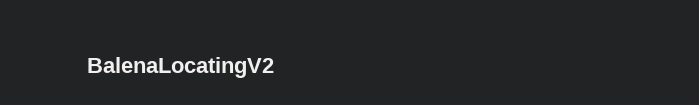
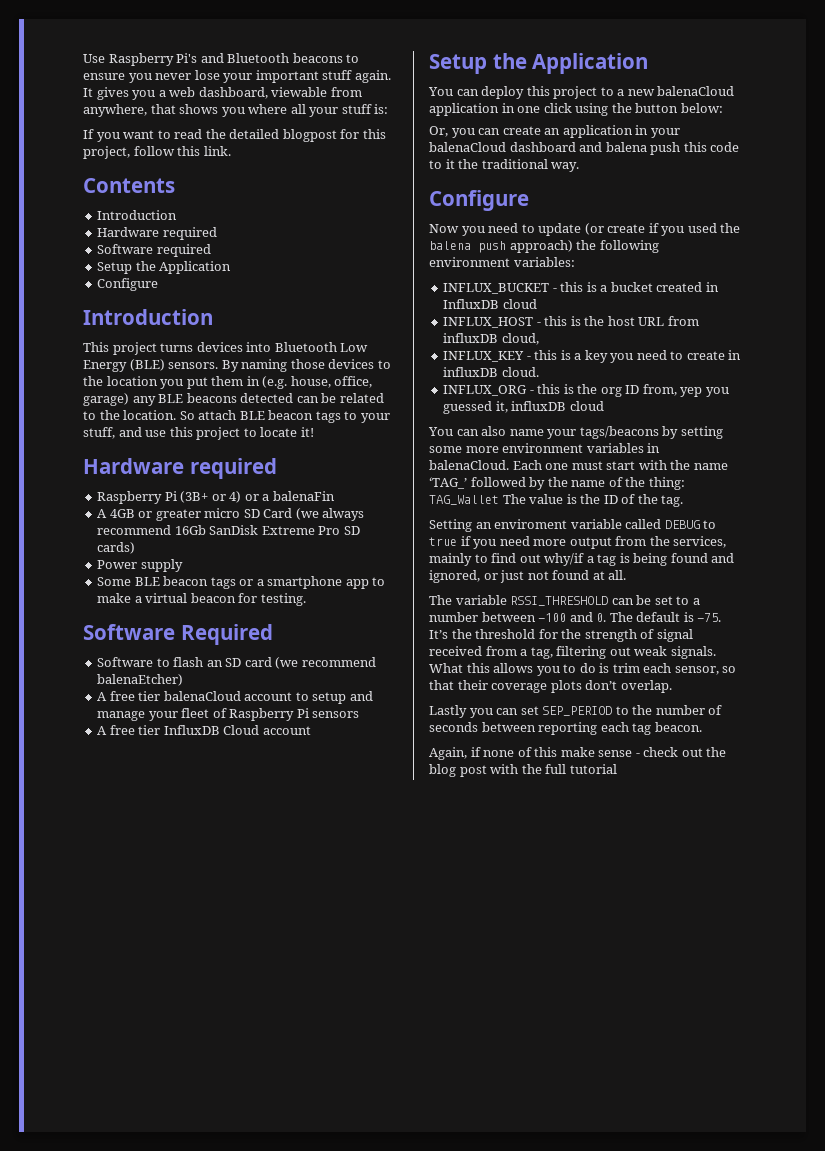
[87,57,274,78] BalenaLocatingV2 -> [83,53,360,66] [83,70,391,83] [83,87,362,100] [83,104,389,117] [83,129,386,142] [83,146,231,159] [83,178,175,193] [97,210,178,220] [97,227,217,240] [97,244,211,257] [97,261,232,274] [97,278,159,291] [83,309,213,325] [83,342,369,355] [83,359,391,372] [83,376,373,389] [83,393,384,406] [83,410,390,423] [83,427,314,440] [83,458,277,479] [97,491,335,504] [97,508,365,521] [97,525,360,535] [97,542,136,554] [97,559,183,572] [97,576,386,589] [97,593,306,606] [83,624,273,645] [97,657,376,669] [97,674,184,686] [97,691,373,704] [97,708,360,721] [97,725,311,735] [429,53,649,74] [428,86,735,99] [429,103,723,116] [429,125,680,138] [429,142,740,155] [429,159,580,172] [429,190,529,211] [429,223,741,236] [429,240,659,253] [429,257,575,267] [443,282,719,294] [443,299,537,309] [443,316,699,328] [443,333,539,345] [443,350,742,363] [443,367,539,377] [443,384,729,397] [443,401,604,414] [428,426,723,439] [429,443,661,453] [429,460,728,470] [429,477,685,490] [429,494,684,507] [429,519,717,532] [429,536,727,549] [429,553,735,566] [429,570,627,583] [429,595,700,606] [429,612,722,622] [429,629,693,642] [429,646,716,659] [429,663,737,676] [429,680,672,693] [429,705,723,718] [429,722,702,735] [429,747,727,760] [429,764,617,777] Use Raspberry Pi's and Bluetooth beacons to ensure you never lose your important stuff again. It gives you a web dashboard, viewable from anywhere, that shows you where all your stuff is: // If you want to read the detailed blogpost for this project, follow this link. // Contents // Introduction // Hardware required // Software required // Setup the Application // Configure // Introduction // This project turns devices into Bluetooth Low Energy (BLE) sensors. By naming those devices to the location you put them in (e.g. house, office, garage) any BLE beacons detected can be related to the location. So attach BLE beacon tags to your stuff, and use this project to locate it! // Hardware required // Raspberry Pi (3B+ or 4) or a balenaFin // A 4GB or greater micro SD Card (we always recommend 16Gb SanDisk Extreme Pro SD cards) // Power supply // Some BLE beacon tags or a smartphone app to make a virtual beacon for testing. // Software Required // Software to flash an SD card (we recommend balenaEtcher) // A free tier balenaCloud account to setup and manage your fleet of Raspberry Pi sensors // A free tier InfluxDB Cloud account // Setup the Application // You can deploy this project to a new balenaCloud application in one click using the button below: // Or, you can create an application in your balenaCloud dashboard and balena push this code to it the traditional way. // Configure // Now you need to update (or create if you used the balena push approach) the following environment variables: // INFLUX_BUCKET - this is a bucket created in InfluxDB cloud // INFLUX_HOST - this is the host URL from influxDB cloud, // INFLUX_KEY - this is a key you need to create in influxDB cloud. // INFLUX_ORG - this is the org ID from, yep you guessed it, influxDB cloud // You can also name your tags/beacons by setting some more environment variables in balenaCloud. Each one must start with the name ‘TAG_’ followed by the name of the thing: TAG_Wallet The value is the ID of the tag. // Setting an enviroment variable called DEBUG to true if you need more output from the services, mainly to find out why/if a tag is being found and ignored, or just not found at all. // The variable RSSI_THRESHOLD can be set to a number between -100 and 0. The default is -75. It’s the threshold for the strength of signal received from a tag, filtering out weak signals. What this allows you to do is trim each sensor, so that their coverage plots don’t overlap. // Lastly you can set SEP_PERIOD to the number of seconds between reporting each tag beacon. // Again, if none of this make sense - check out the blog post with the full tutorial

